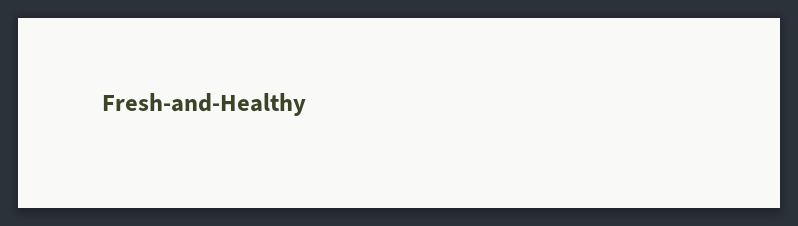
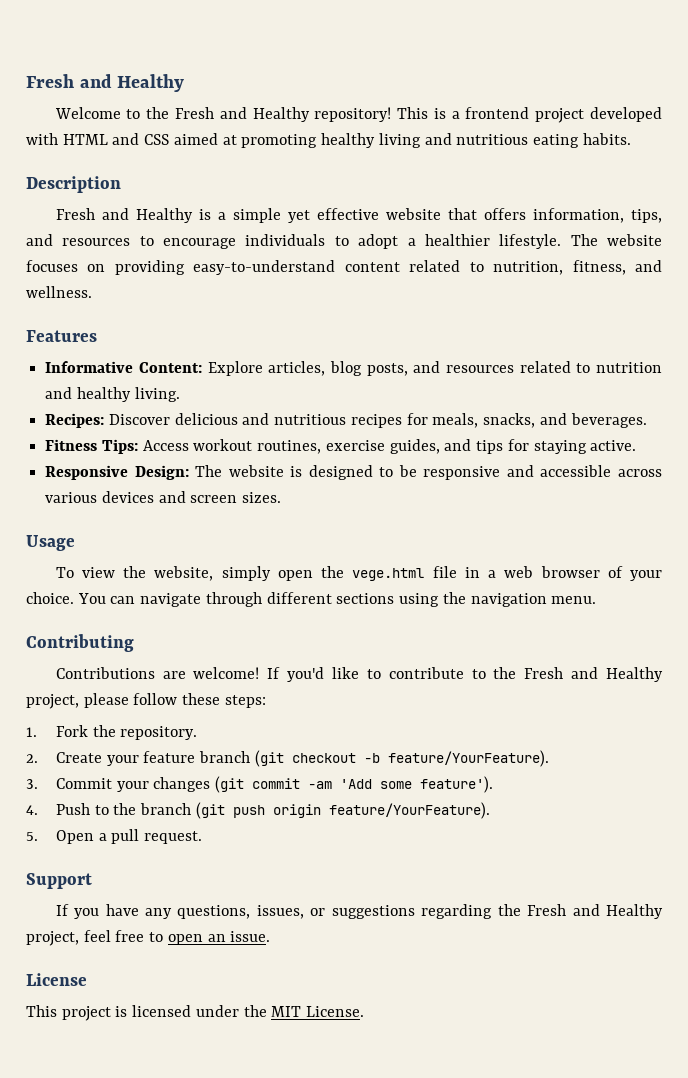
[102,93,306,116] Fresh-and-Healthy -> [26,74,185,92] [54,107,662,123] [26,133,631,148] [26,176,121,193] [55,208,662,223] [26,234,663,249] [26,260,663,275] [26,286,92,298] [26,330,97,342] [45,361,662,376] [45,387,180,402] [45,413,647,428] [45,439,637,454] [45,465,662,480] [45,491,282,503] [26,535,75,551] [55,566,662,581] [26,592,597,607] [26,634,134,652] [55,667,663,682] [26,693,266,709] [26,725,198,740] [26,750,549,767] [26,776,494,793] [26,802,490,819] [26,829,203,844] [26,873,92,889] [55,904,663,919] [26,930,271,946] [26,973,87,986] [26,1005,365,1021] Fresh and Healthy // Welcome to the Fresh and Healthy repository! This is a frontend project developed with HTML and CSS aimed at promoting healthy living and nutritious eating habits. // Description // Fresh and Healthy is a simple yet effective website that offers information, tips, and resources to encourage individuals to adopt a healthier lifestyle. The website focuses on providing easy-to-understand content related to nutrition, fitness, and wellness. // Features // Informative Content: Explore articles, blog posts, and resources related to nutrition and healthy living. // Recipes: Discover delicious and nutritious recipes for meals, snacks, and beverages. // Fitness Tips: Access workout routines, exercise guides, and tips for staying active. // Responsive Design: The website is designed to be responsive and accessible across various devices and screen sizes. // Usage // To view the website, simply open the vege.html file in a web browser of your choice. You can navigate through different sections using the navigation menu. // Contributing // Contributions are welcome! If you'd like to contribute to the Fresh and Healthy project, please follow these steps: // 1. Fork the repository. // 2. Create your feature branch (git checkout -b feature/YourFeature). // 3. Commit your changes (git commit -am 'Add some feature'). // 4. Push to the branch (git push origin feature/YourFeature). // 5. Open a pull request. // Support // If you have any questions, issues, or suggestions regarding the Fresh and Healthy project, feel free to open an issue. // License // This project is licensed under the MIT License.

